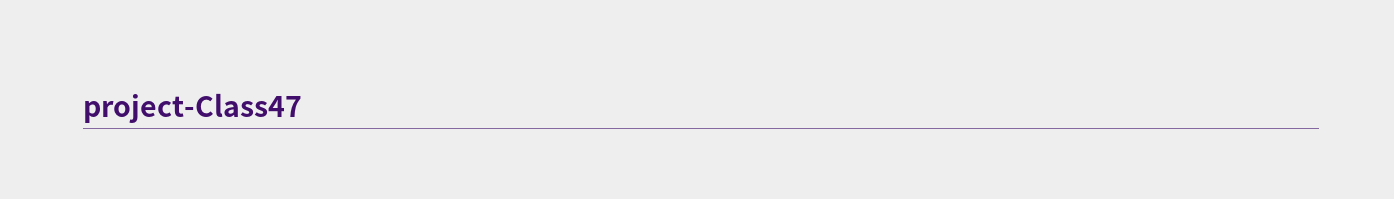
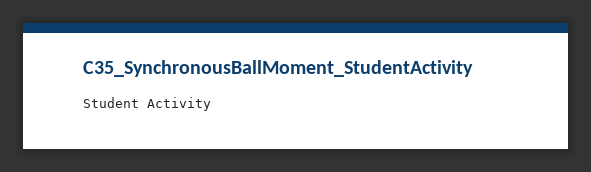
[83,93,302,123] project-Class47 -> [83,60,473,77] [83,97,211,111] C35_SynchronousBallMoment_StudentActivity // Student Activity

